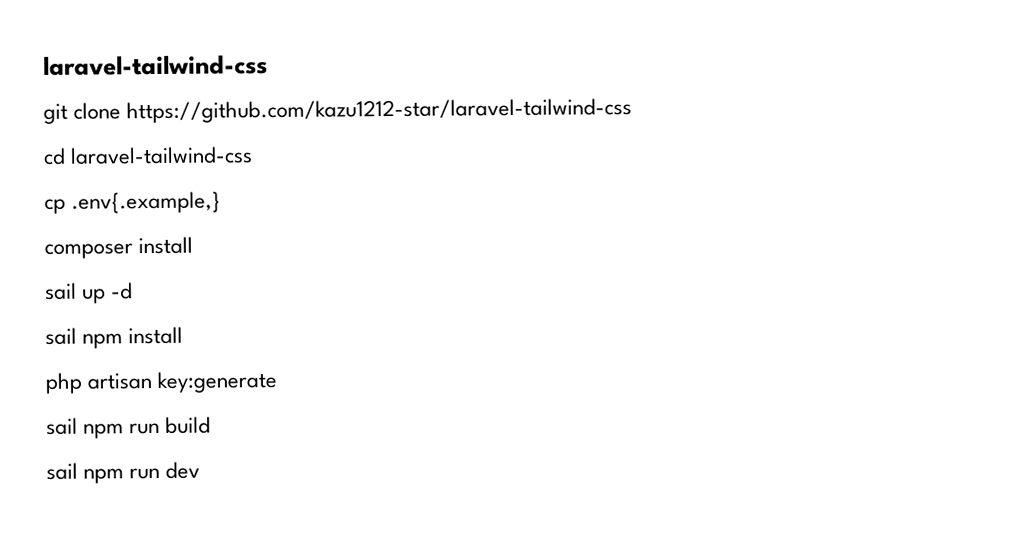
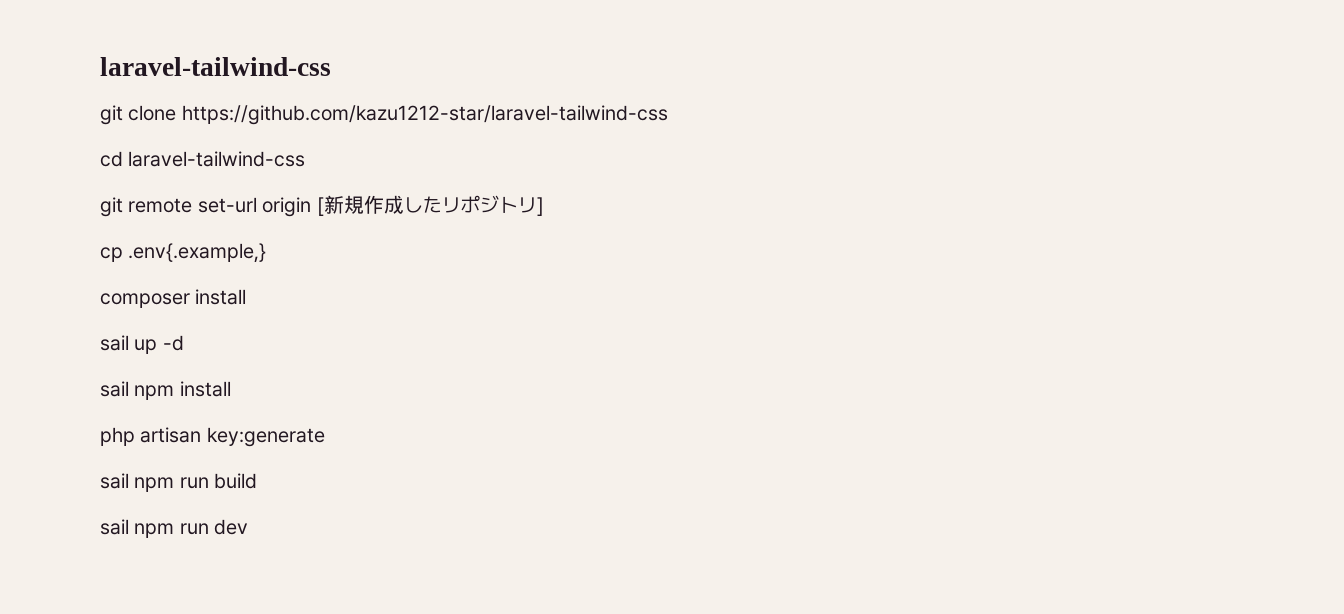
(254, 155) none -> [100,195,544,217] // git remote set-url origin [新規作成したリポジトリ]

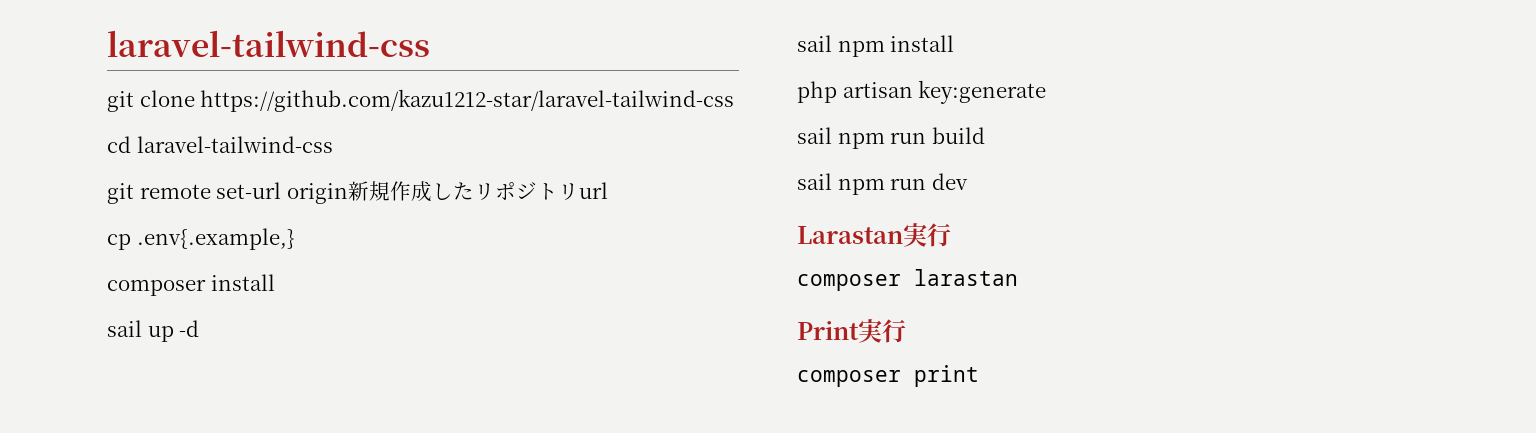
[316,197,324,216] [ -> (348, 193) none
[536,197,544,216] ] -> [578,182,608,199] url
(249, 527) none -> [797,223,951,247] [797,269,1018,291] [797,319,906,343] [797,365,979,387] // Larastan実行 // composer larastan // Print実行 // composer print

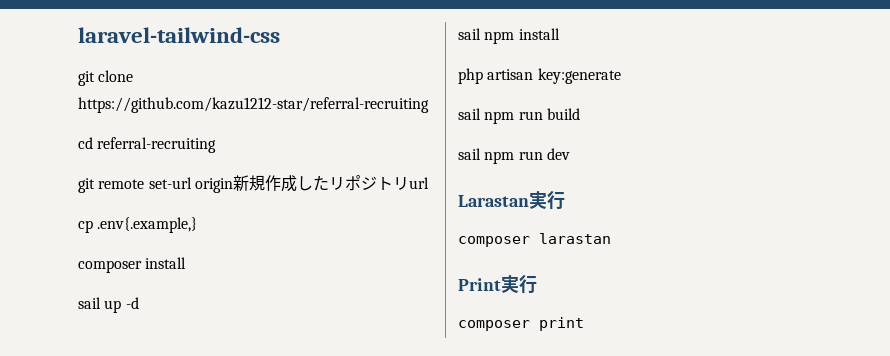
[200,89,735,112] https://github.com/kazu1212-star/laravel-tailwind-css -> [78,97,429,113] https://github.com/kazu1212-star/referral-recruiting
[136,136,333,153] laravel-tailwind-css -> [97,137,217,153] referral-recruiting

